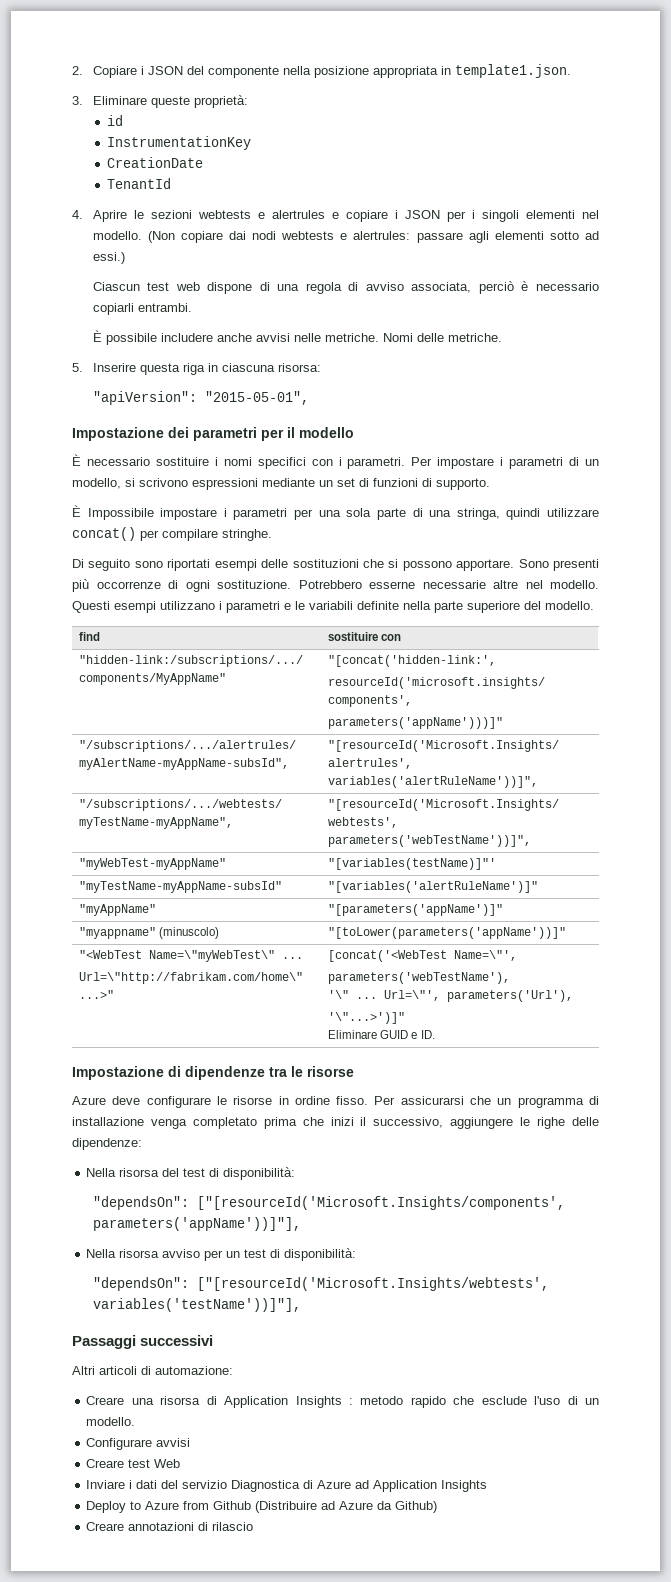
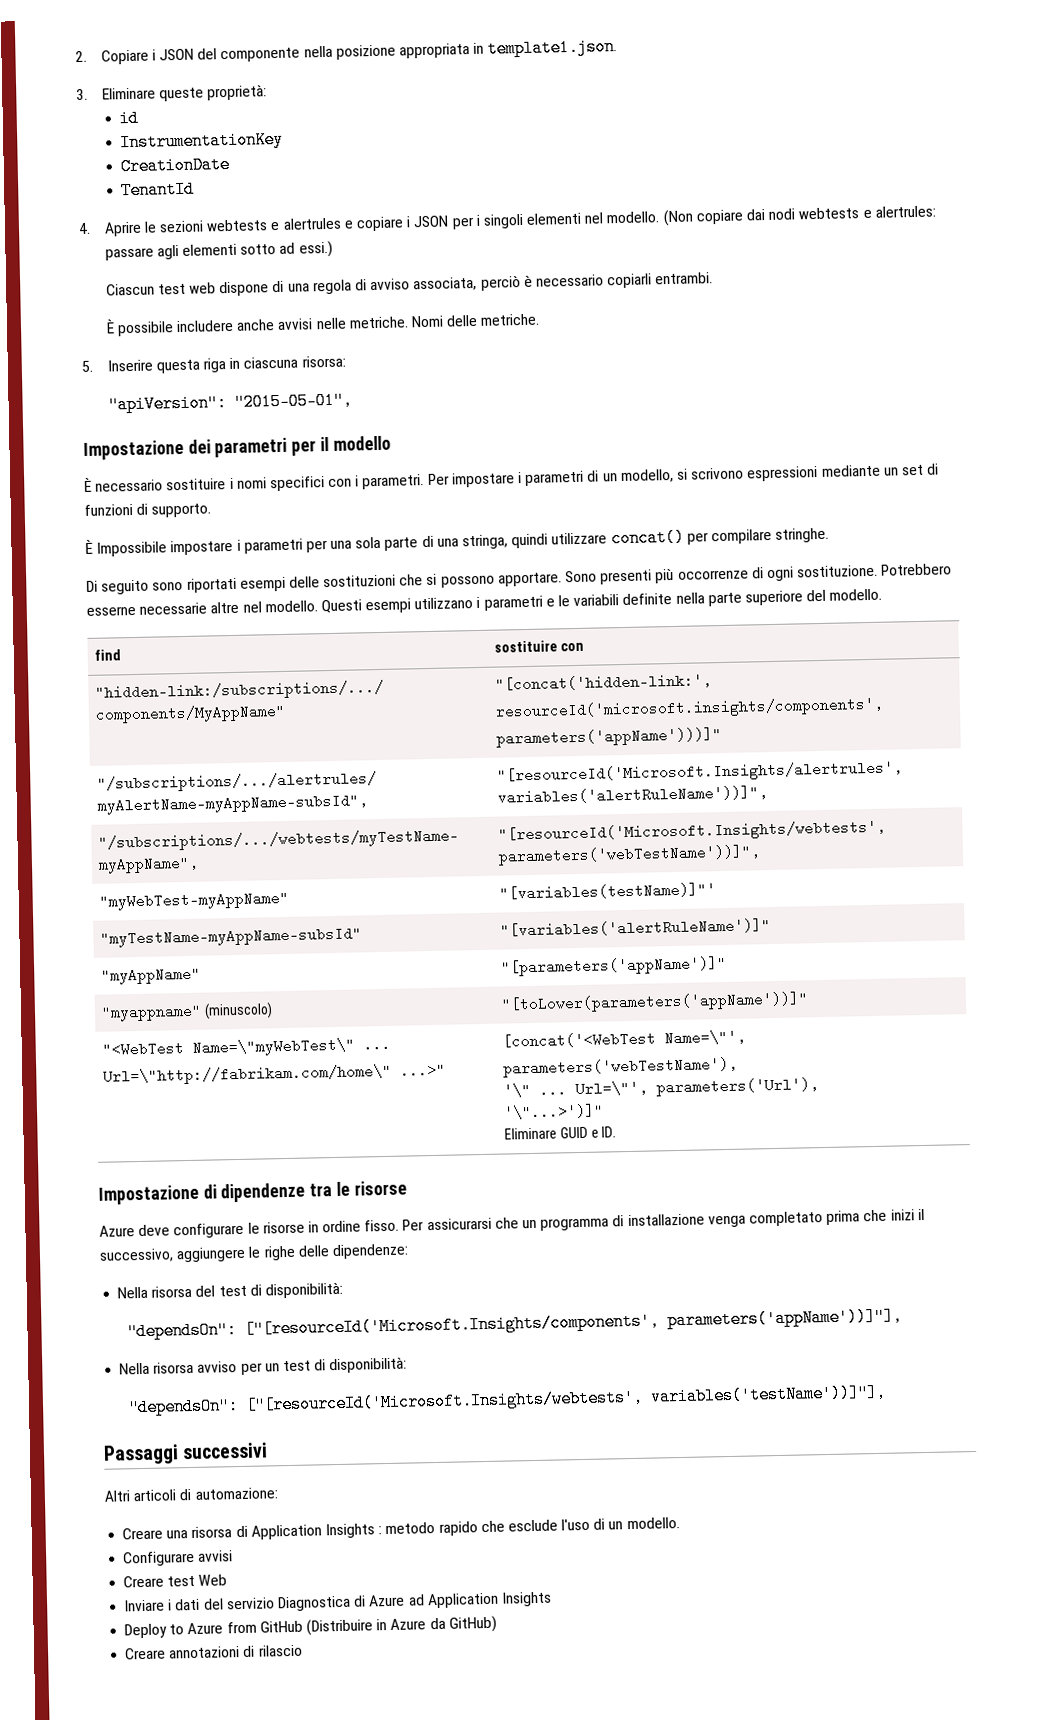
[213,1501,336,1513] Github (Distribuire ad -> [259,1618,388,1636] GitHub (Distribuire in
[395,1501,438,1513] Github) -> [448,1615,497,1633] GitHub)

